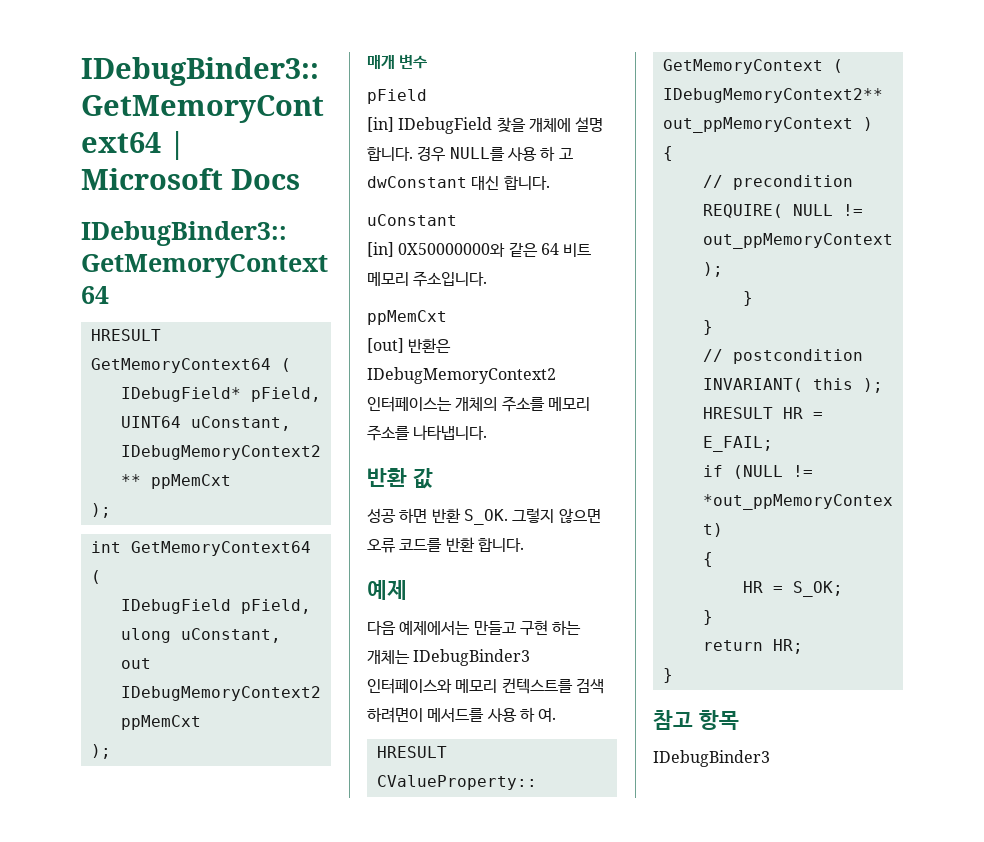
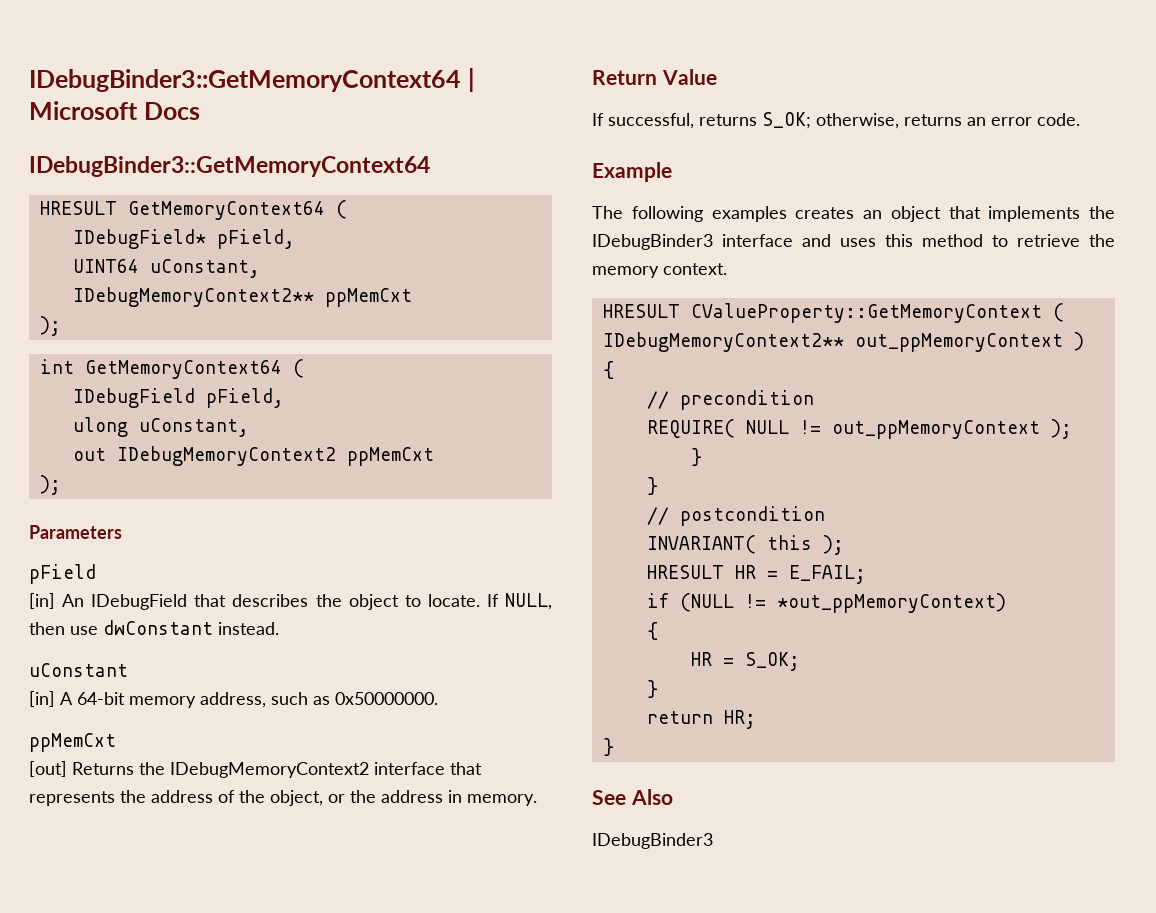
[367,54,428,69] 매개 변수 -> [29,525,122,539] Parameters
[398,117,604,134] [367,146,573,162] [367,176,550,190] [367,214,457,226] [367,242,592,257] [367,271,488,287] [367,310,447,325] [367,338,452,353] [367,367,556,384] [367,396,590,412] [367,425,488,441] [367,468,433,489] [367,508,601,525] [367,537,524,553] [367,580,407,600] [367,620,582,635] [367,649,531,666] [367,678,604,694] [367,707,557,723] IDebugField 찾을 개체에 설명 합니다. 경우 NULL를 사용 하 고 dwConstant 대신 합니다. // uConstant // [in] 0X50000000와 같은 64 비트 메모리 주소입니다. // ppMemCxt // [out] 반환은 IDebugMemoryContext2 인터페이스는 개체의 주소를 메모리 주소를 나타냅니다. // 반환 값 // 성공 하면 반환 S_OK. 그렇지 않으면 오류 코드를 반환 합니다. // 예제 // 다음 예제에서는 만들고 구현 하는 개체는 IDebugBinder3 인터페이스와 메모리 컨텍스트를 검색 하려면이 메서드를 사용 하 여. -> [62,593,553,610] [29,620,279,635] [29,663,128,677] [29,691,438,708] [29,733,116,752] [29,761,482,778] [29,790,537,806] [592,69,717,85] [592,112,1080,129] [592,162,672,182] [592,206,1115,222] [592,234,1115,250] [592,263,727,278] An IDebugField that describes the object to locate. If NULL, then use dwConstant instead. // uConstant // [in] A 64-bit memory address, such as 0x50000000. // ppMemCxt // [out] Returns the IDebugMemoryContext2 interface that represents the address of the object, or the address in memory. // Return Value // If successful, returns S_OK; otherwise, returns an error code. // Example // The following examples creates an object that implements the IDebugBinder3 interface and uses this method to retrieve the memory context.
[653,710,739,730] 참고 항목 -> [592,789,673,805] See Also

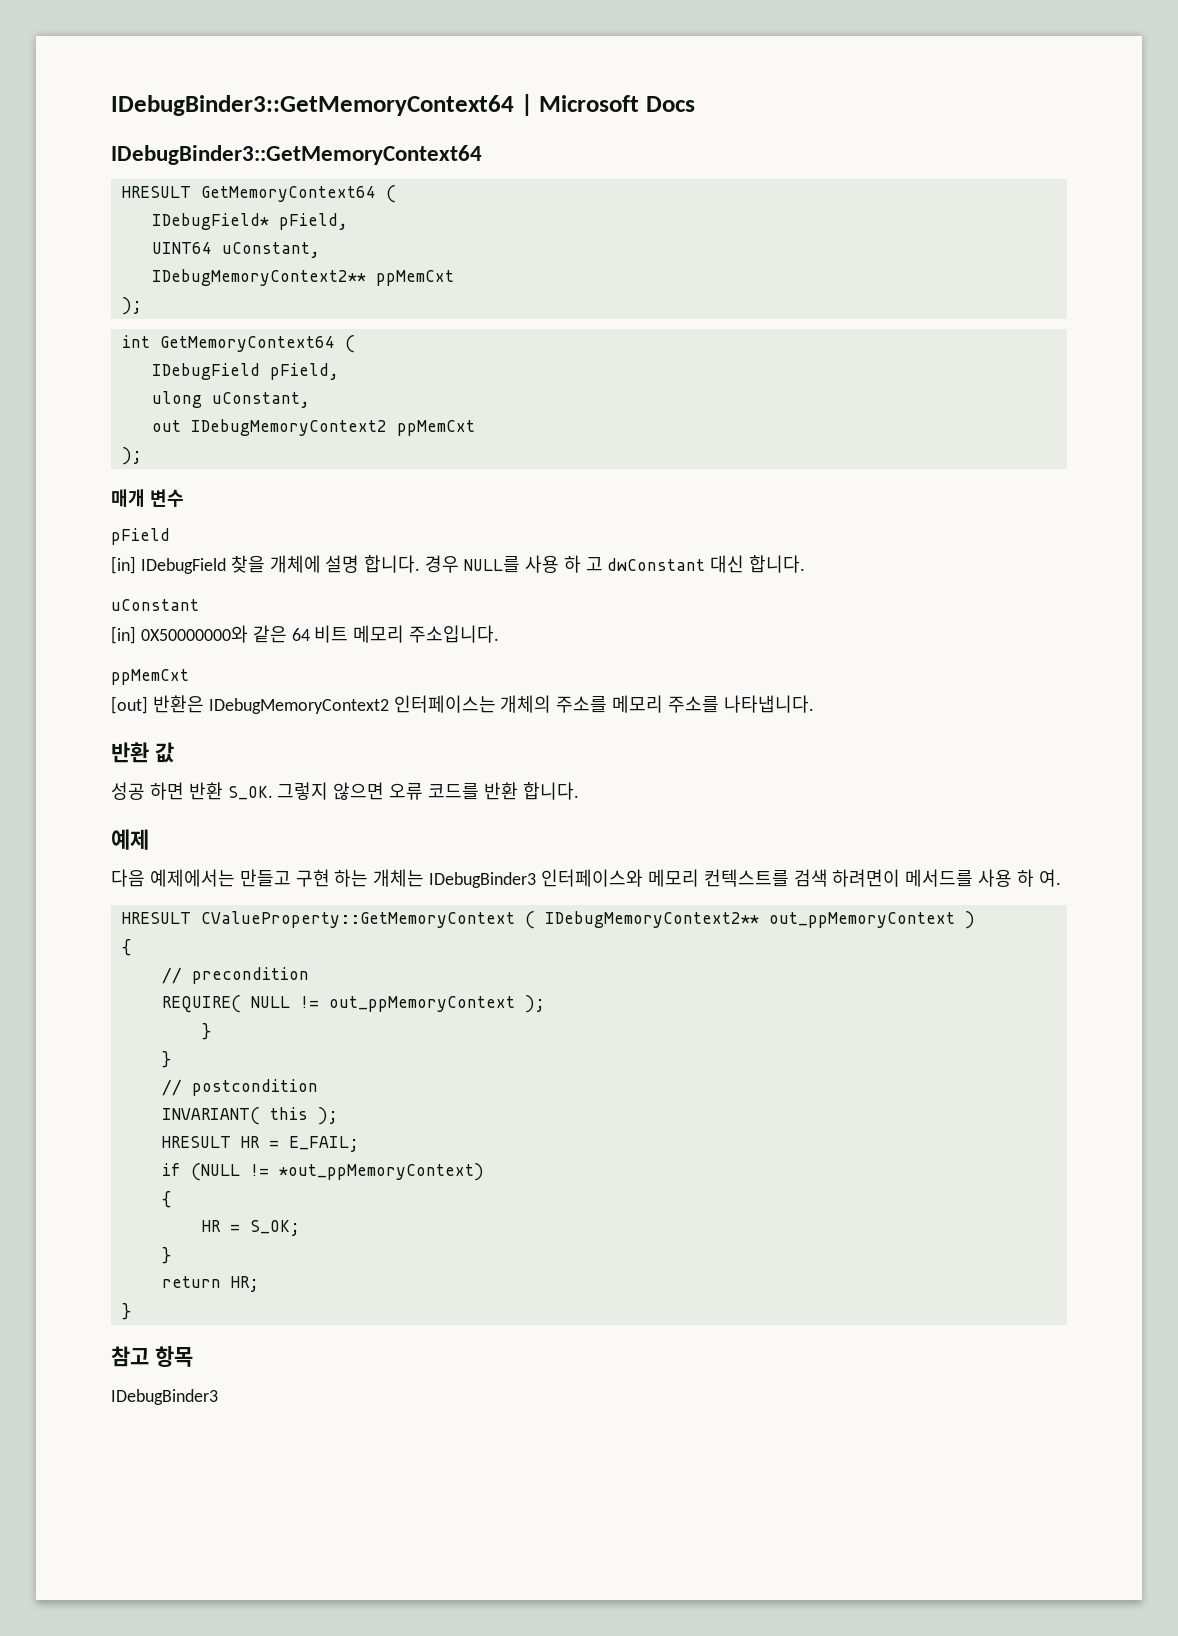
[29,525,122,539] Parameters -> [111,489,184,507] 매개 변수
[62,593,553,610] [29,620,279,635] [29,663,128,677] [29,691,438,708] [29,733,116,752] [29,761,482,778] [29,790,537,806] [592,69,717,85] [592,112,1080,129] [592,162,672,182] [592,206,1115,222] [592,234,1115,250] [592,263,727,278] An IDebugField that describes the object to locate. If NULL, then use dwConstant instead. // uConstant // [in] A 64-bit memory address, such as 0x50000000. // ppMemCxt // [out] Returns the IDebugMemoryContext2 interface that represents the address of the object, or the address in memory. // Return Value // If successful, returns S_OK; otherwise, returns an error code. // Example // The following examples creates an object that implements the IDebugBinder3 interface and uses this method to retrieve the memory context. -> [140,555,806,574] [111,599,199,611] [111,625,500,644] [111,669,189,685] [111,695,814,714] [111,742,174,763] [111,782,579,800] [111,829,149,850] [111,869,1061,888] IDebugField 찾을 개체에 설명 합니다. 경우 NULL를 사용 하 고 dwConstant 대신 합니다. // uConstant // [in] 0X50000000와 같은 64 비트 메모리 주소입니다. // ppMemCxt // [out] 반환은 IDebugMemoryContext2 인터페이스는 개체의 주소를 메모리 주소를 나타냅니다. // 반환 값 // 성공 하면 반환 S_OK. 그렇지 않으면 오류 코드를 반환 합니다. // 예제 // 다음 예제에서는 만들고 구현 하는 개체는 IDebugBinder3 인터페이스와 메모리 컨텍스트를 검색 하려면이 메서드를 사용 하 여.
[592,789,673,805] See Also -> [111,1346,193,1367] 참고 항목

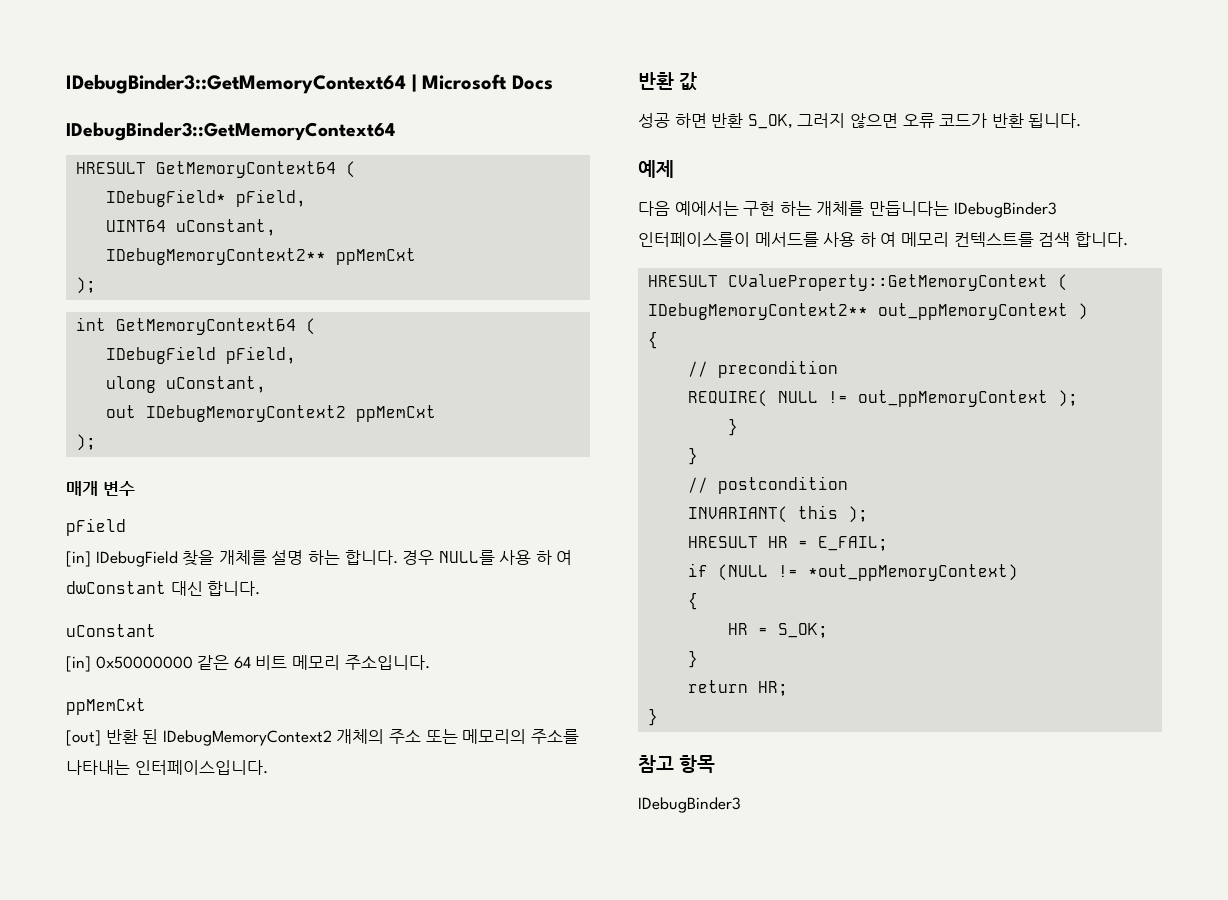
[269,555,360,573] 개체에 설명 -> [218,550,340,565] 개체를 설명 하는
[585,557,603,571] 고 -> [556,550,573,565] 여
[140,625,248,643] 0X50000000와 -> [95,656,193,669] 0x50000000
[152,695,814,714] 반환은 IDebugMemoryContext2 인터페이스는 개체의 주소를 메모리 주소를 나타냅니다. -> [105,729,579,746] [66,760,268,775] 반환 된 IDebugMemoryContext2 개체의 주소 또는 메모리의 주소를 나타내는 인터페이스입니다.
[227,782,579,800] [111,829,149,850] [111,869,1061,888] S_OK. 그렇지 않으면 오류 코드를 반환 합니다. // 예제 // 다음 예제에서는 만들고 구현 하는 개체는 IDebugBinder3 인터페이스와 메모리 컨텍스트를 검색 하려면이 메서드를 사용 하 여. -> [747,113,1082,129] [638,160,674,178] [638,201,1057,218] [638,232,1128,247] S_OK, 그러지 않으면 오류 코드가 반환 됩니다. // 예제 // 다음 예에서는 구현 하는 개체를 만듭니다는 IDebugBinder3 인터페이스를이 메서드를 사용 하 여 메모리 컨텍스트를 검색 합니다.

